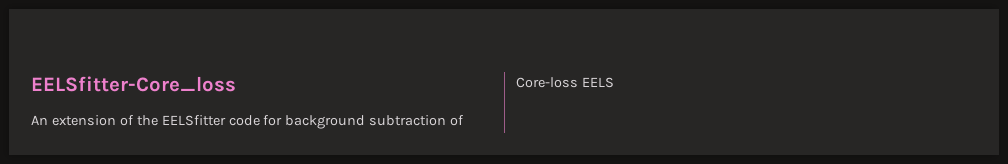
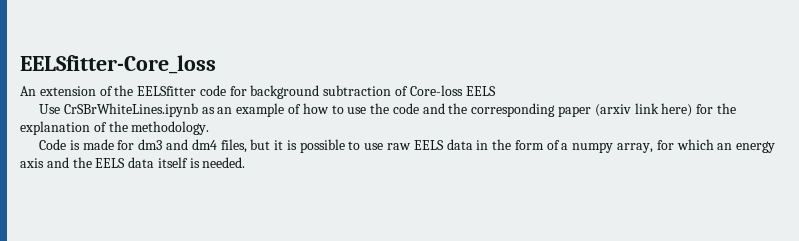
(614, 82) none -> [39,103,736,117] [20,121,210,135] [39,139,776,153] [20,157,246,168] // Use CrSBrWhiteLines.ipynb as an example of how to use the code and the corresponding paper (arxiv link here) for the explanation of the methodology. // Code is made for dm3 and dm4 files, but it is possible to use raw EELS data in the form of a numpy array, for which an energy axis and the EELS data itself is needed.

